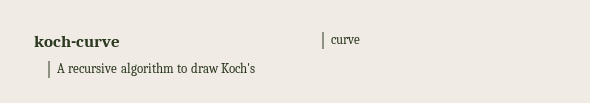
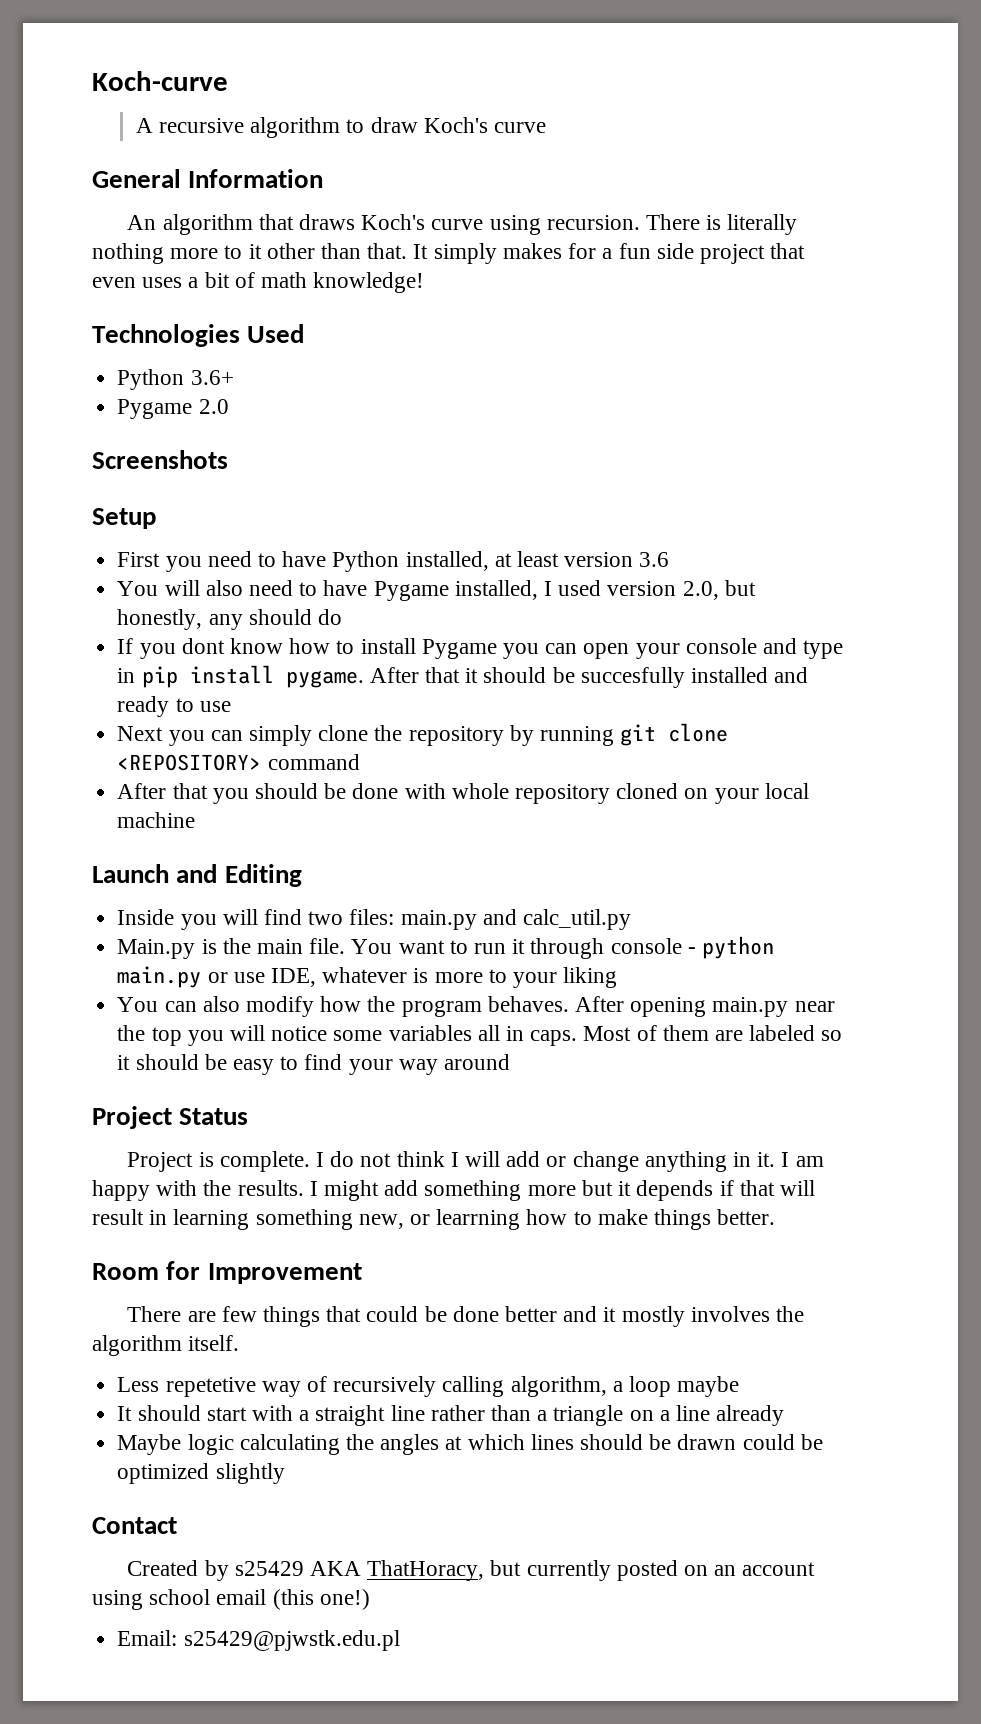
[34,35,120,47] koch-curve -> [92,71,228,91] Koch-curve
(360, 40) none -> [92,169,324,188] [127,214,798,235] [92,243,806,264] [92,272,425,293] [92,324,305,347] [117,369,234,390] [117,399,229,419] [92,450,228,469] [92,508,156,529] [117,551,670,572] [117,580,756,601] [117,609,342,630] [117,638,844,659] [117,665,809,688] [117,696,231,717] [117,723,729,746] [117,754,360,771] [117,783,809,804] [117,812,196,828] [92,864,302,887] [117,909,631,930] [117,936,775,959] [117,966,618,988] [117,996,835,1017] [117,1025,843,1046] [117,1054,510,1075] [92,1106,249,1129] [127,1151,824,1172] [92,1180,815,1201] [92,1209,776,1230] [92,1261,362,1284] [127,1306,805,1327] [92,1335,240,1356] [117,1376,740,1397] [117,1405,785,1426] [117,1434,823,1455] [117,1463,285,1484] [92,1517,177,1534] [127,1560,816,1581] [92,1589,370,1610] [117,1630,400,1651] // General Information // An algorithm that draws Koch's curve using recursion. There is literally nothing more to it other than that. It simply makes for a fun side project that even uses a bit of math knowledge! // Technologies Used // Python 3.6+ // Pygame 2.0 // Screenshots // Setup // First you need to have Python installed, at least version 3.6 // You will also need to have Pygame installed, I used version 2.0, but honestly, any should do // If you dont know how to install Pygame you can open your console and type in pip install pygame. After that it should be succesfully installed and ready to use // Next you can simply clone the repository by running git clone <REPOSITORY> command // After that you should be done with whole repository cloned on your local machine // Launch and Editing // Inside you will find two files: main.py and calc_util.py // Main.py is the main file. You want to run it through console - python main.py or use IDE, whatever is more to your liking // You can also modify how the program behaves. After opening main.py near the top you will notice some variables all in caps. Most of them are labeled so it should be easy to find your way around // Project Status // Project is complete. I do not think I will add or change anything in it. I am happy with the results. I might add something more but it depends if that will result in learning something new, or learrning how to make things better. // Room for Improvement // There are few things that could be done better and it mostly involves the algorithm itself. // Less repetetive way of recursively calling algorithm, a loop maybe // It should start with a straight line rather than a triangle on a line already // Maybe logic calculating the angles at which lines should be drawn could be optimized slightly // Contact // Created by s25429 AKA ThatHoracy, but currently posted on an account using school email (this one!) // Email: s25429@pjwstk.edu.pl

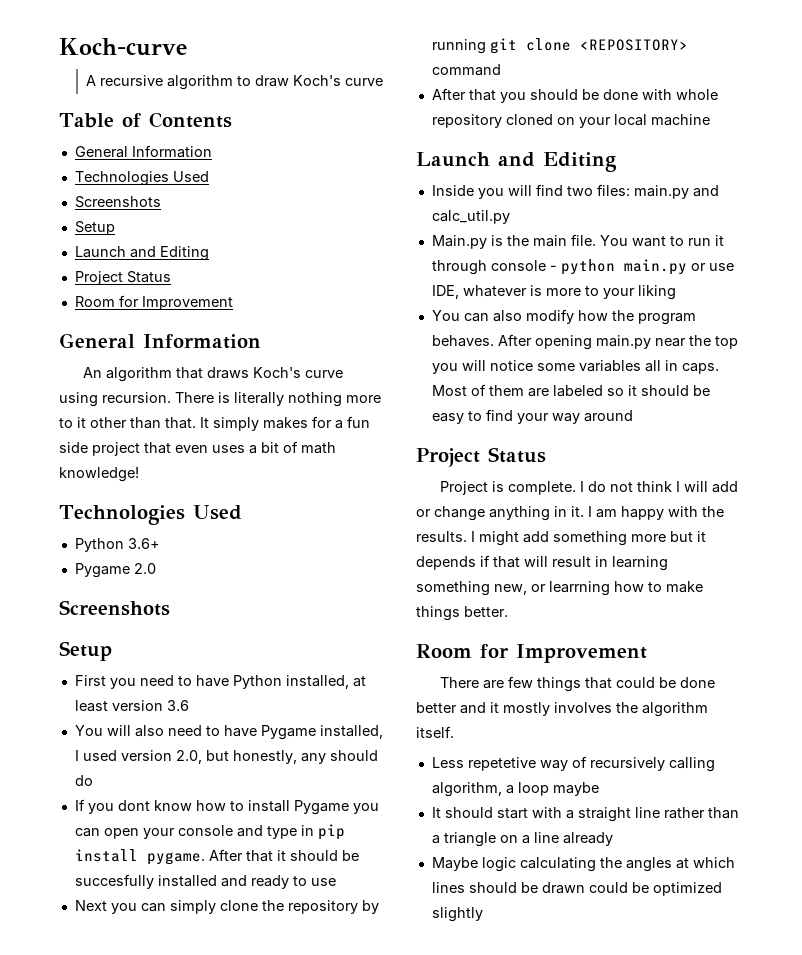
(547, 127) none -> [59,112,232,128] [74,145,212,158] [74,171,209,186] [74,196,161,208] [74,221,115,235] [74,246,209,261] [74,271,171,285] [74,295,233,310] // Table of Contents // General Information // Technologies Used // Screenshots // Setup // Launch and Editing // Project Status // Room for Improvement
[92,1517,177,1534] [127,1560,816,1581] [92,1589,370,1610] [117,1630,400,1651] // Contact // Created by s25429 AKA ThatHoracy, but currently posted on an account using school email (this one!) // Email: s25429@pjwstk.edu.pl -> (483, 914) none

